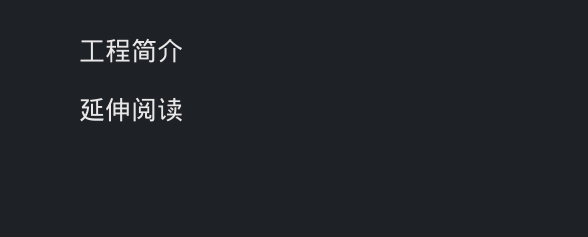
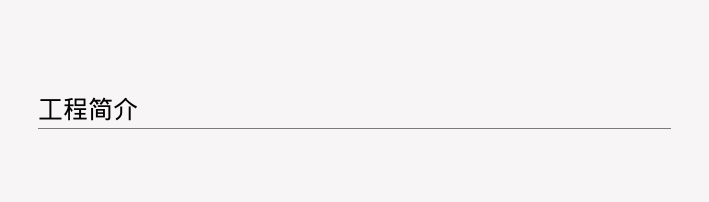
[79,97,183,122] // 延伸阅读 -> (138, 109) none

